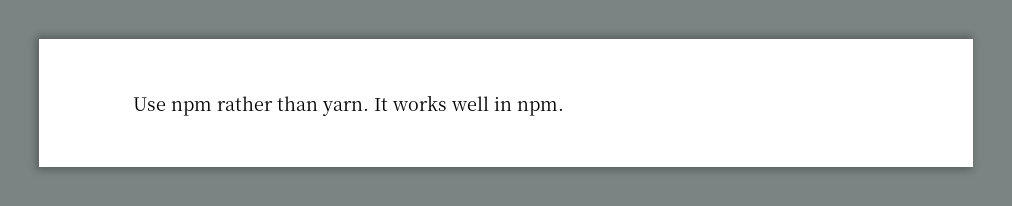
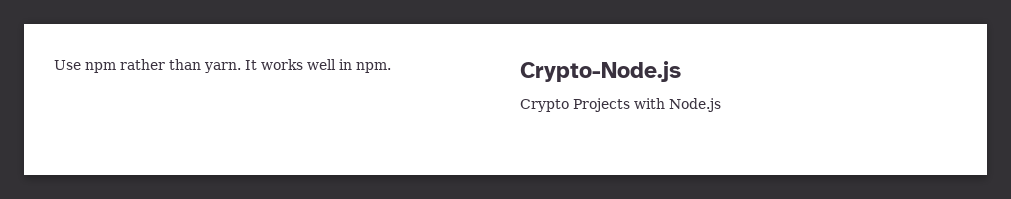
(564, 108) none -> [520,61,681,82] [520,98,721,112] // Crypto-Node.js // Crypto Projects with Node.js

